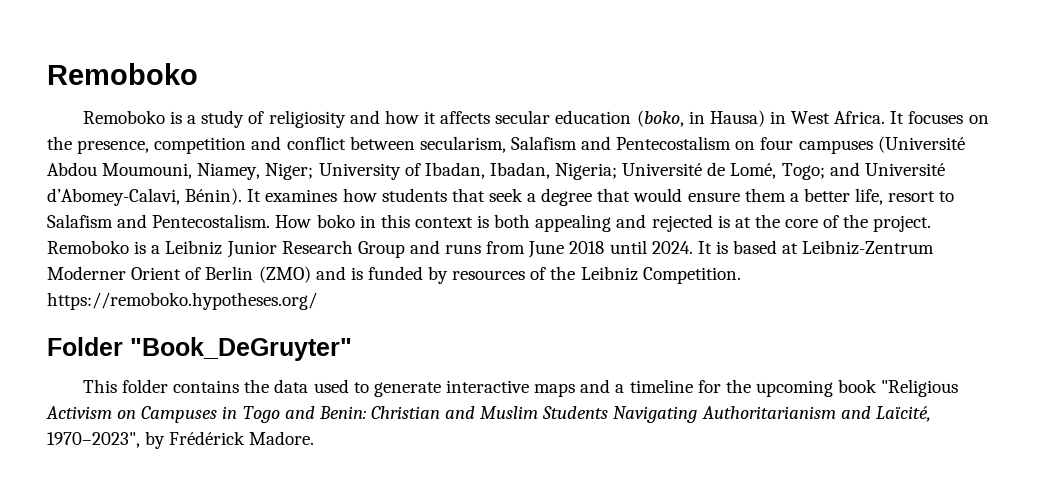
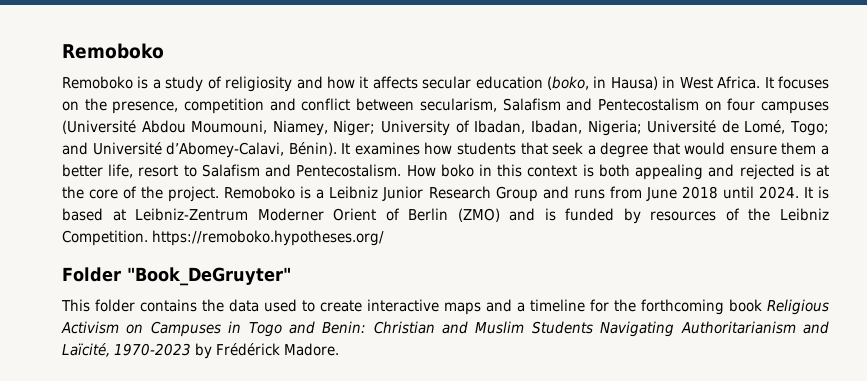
[373,382,441,397] generate -> [320,300,362,312] create
[755,379,959,397] upcoming book "Religious -> [641,299,829,315] forthcoming book Religious
[47,432,140,448] 1970–2023", -> [114,343,192,356] 1970-2023

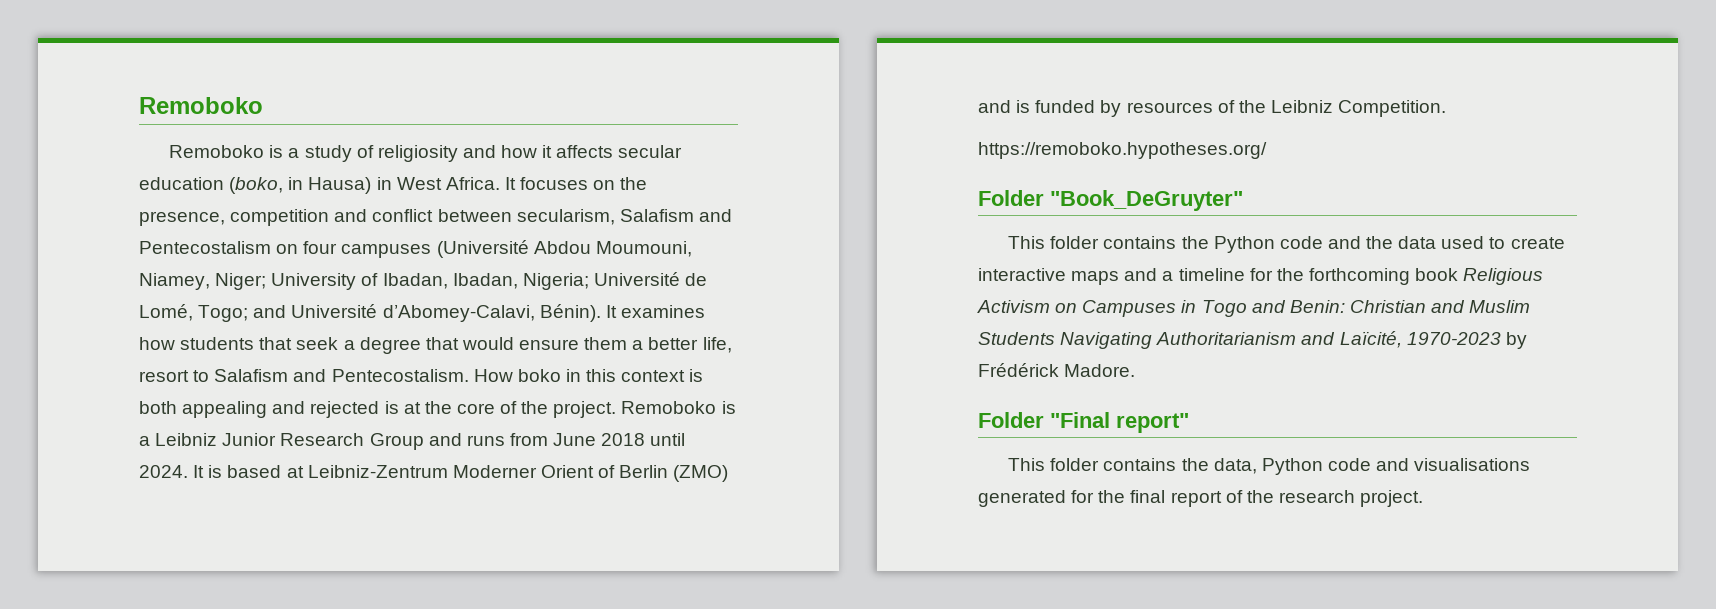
(148, 238) none -> (1447, 108) //
(224, 305) none -> [1213,236,1394,253] Python code and the
(340, 349) none -> [978,412,1189,433] [1008,458,1531,475] [978,490,1424,507] // Folder "Final report" // This folder contains the data, Python code and visualisations generated for the final report of the research project.

